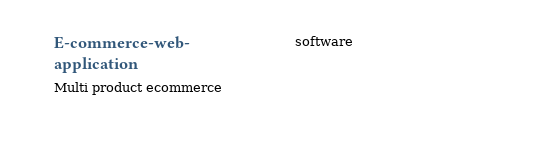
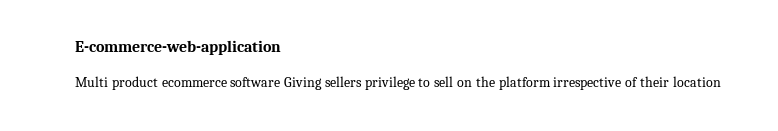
(353, 41) none -> [284,76,721,90] Giving sellers privilege to sell on the platform irrespective of their location

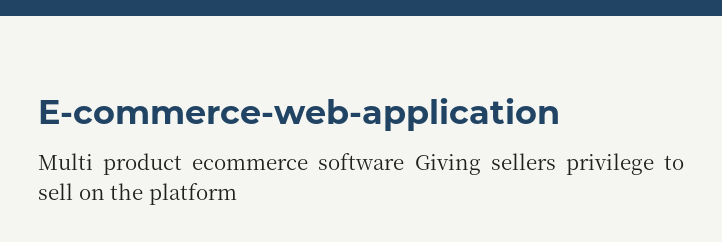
[553,76,721,90] irrespective of their location -> (237, 194) none

